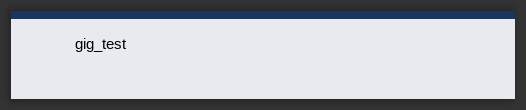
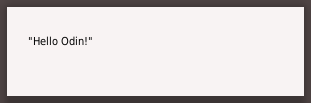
[75,38,127,52] gig_test -> [28,36,93,46] "Hello Odin!"

